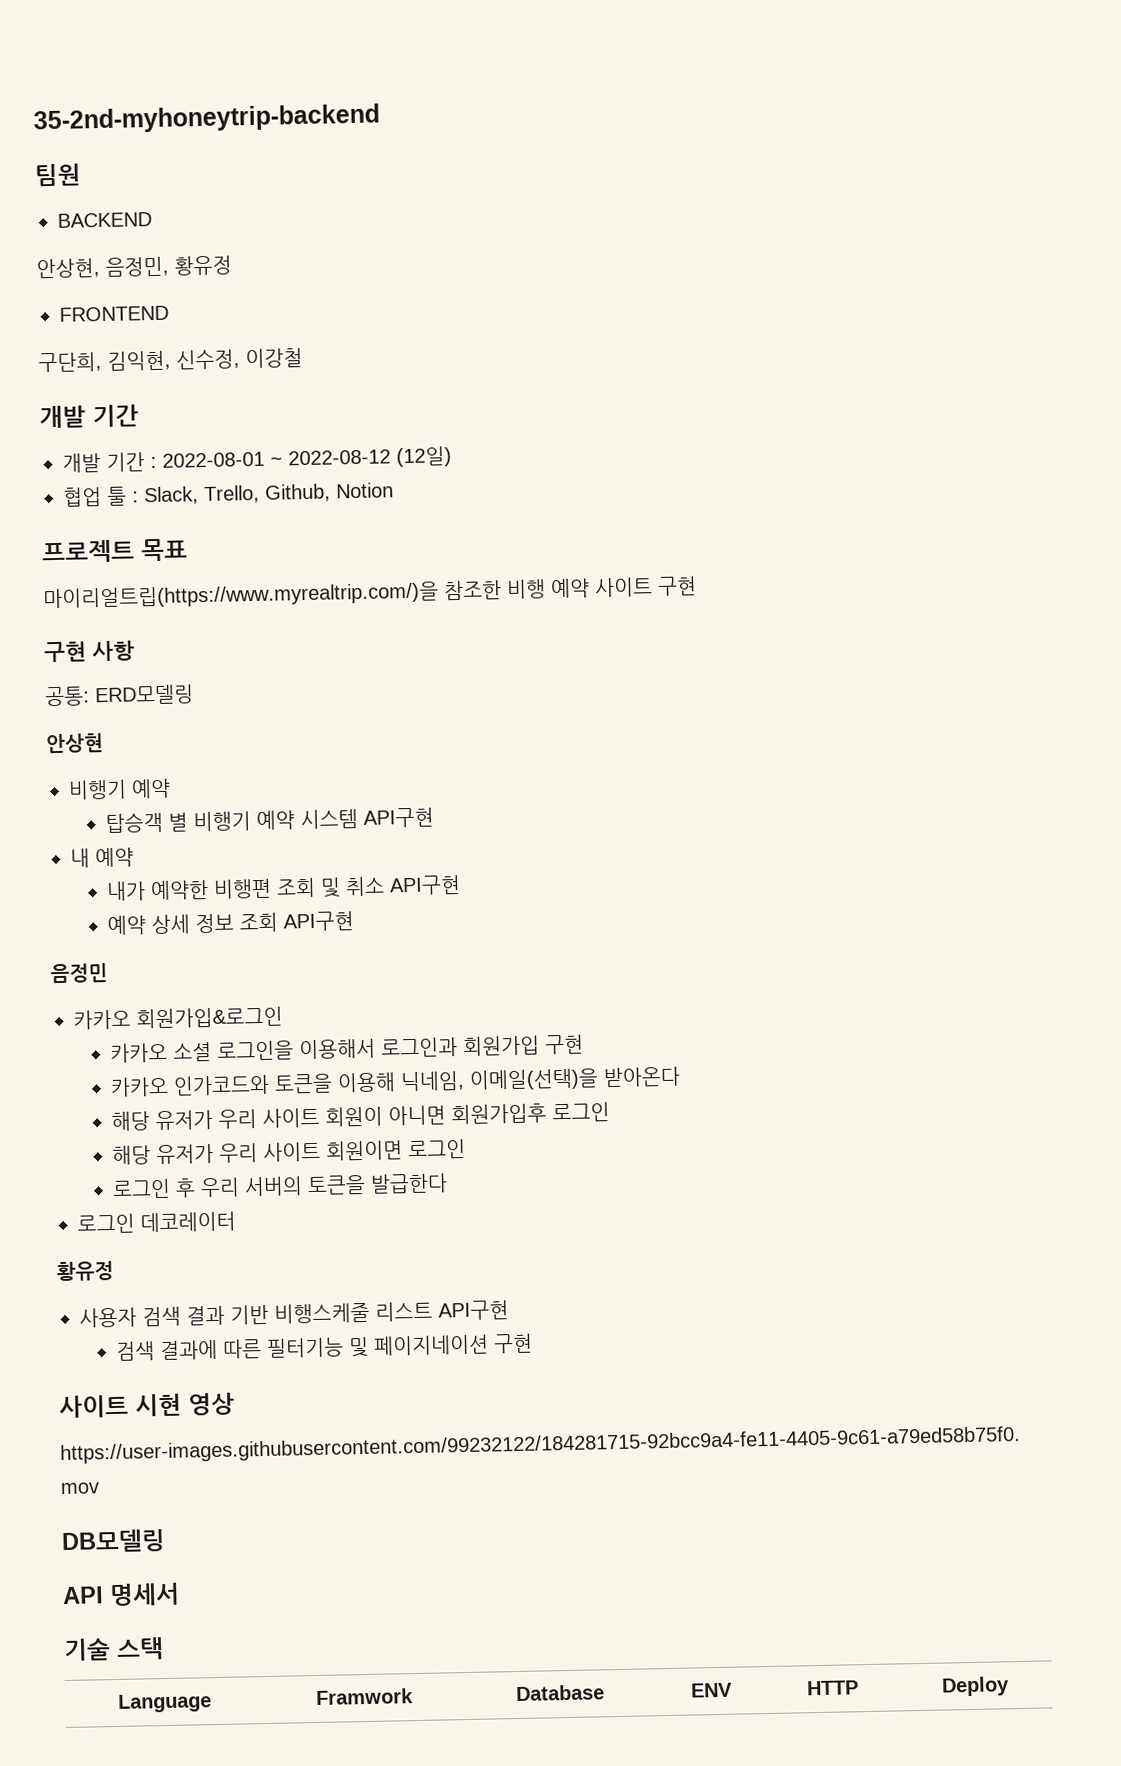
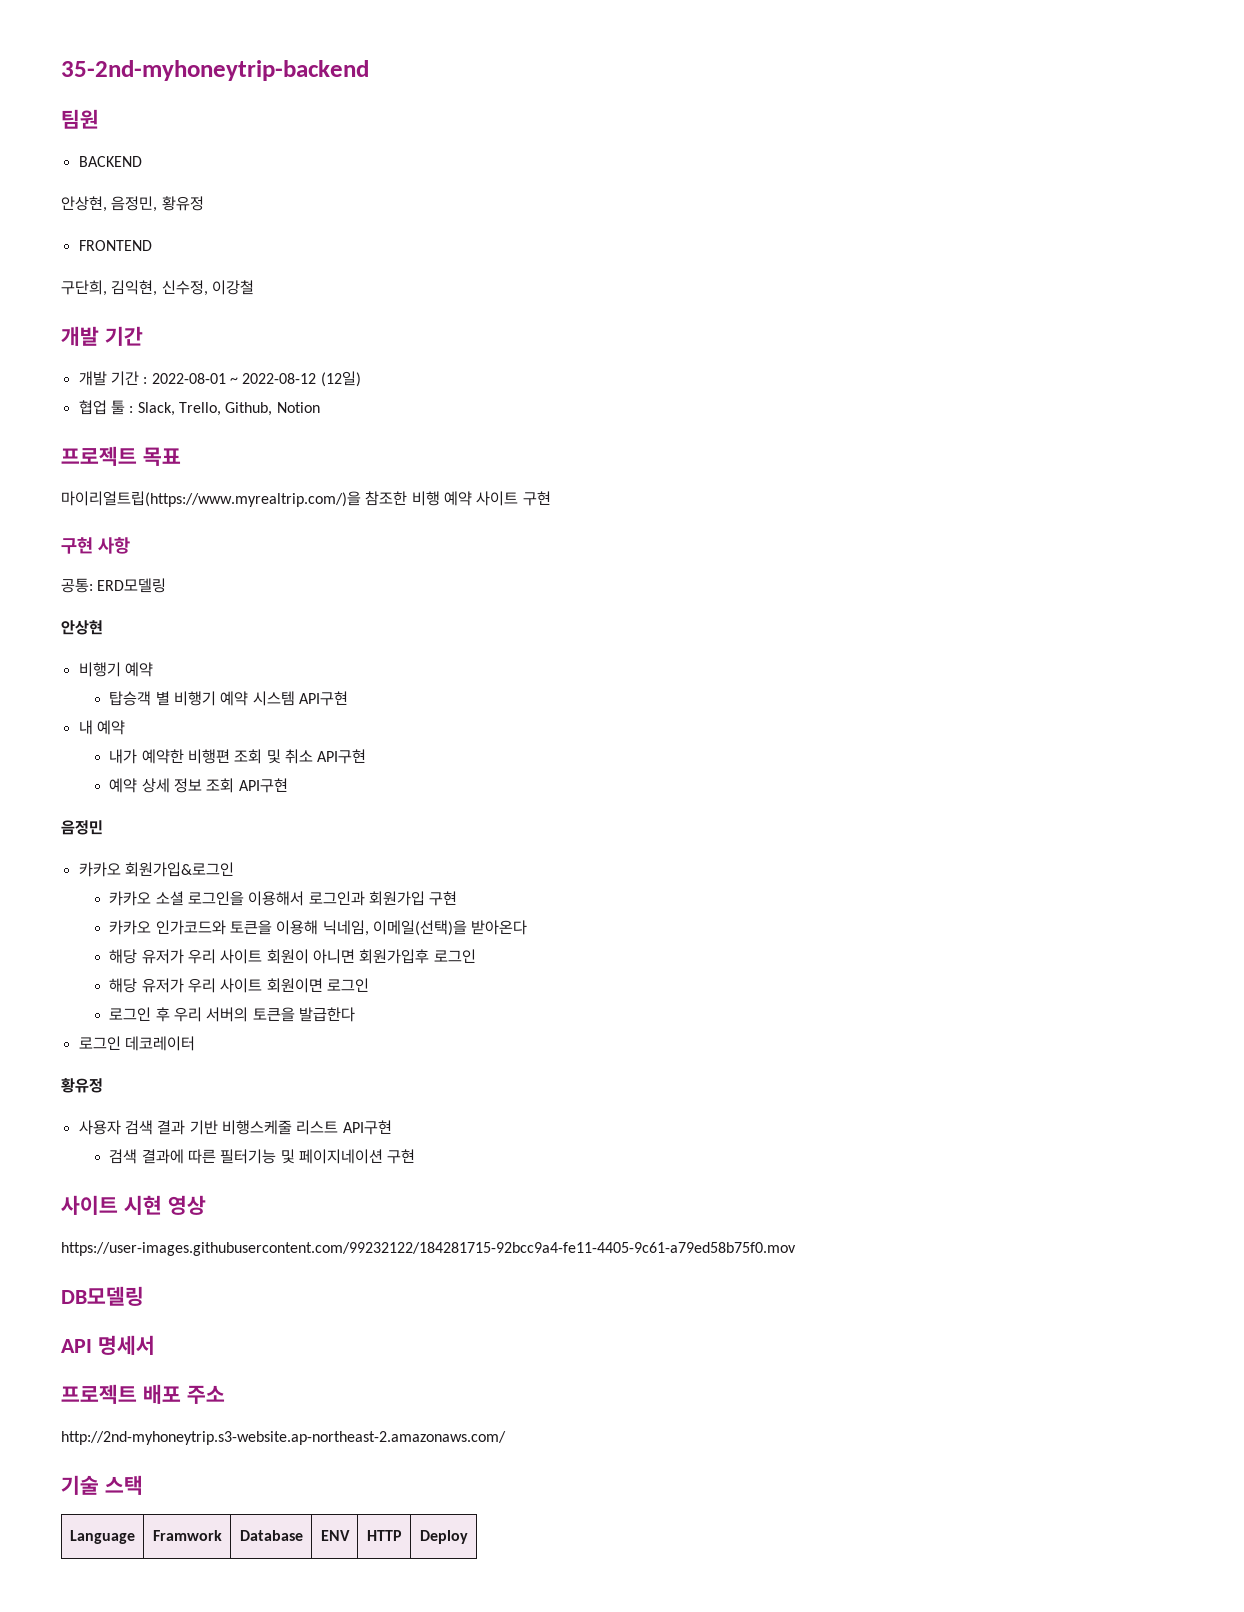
(180, 1594) none -> [61,1384,225,1404] [61,1431,506,1445] // 프로젝트 배포 주소 // http://2nd-myhoneytrip.s3-website.ap-northeast-2.amazonaws.com/

